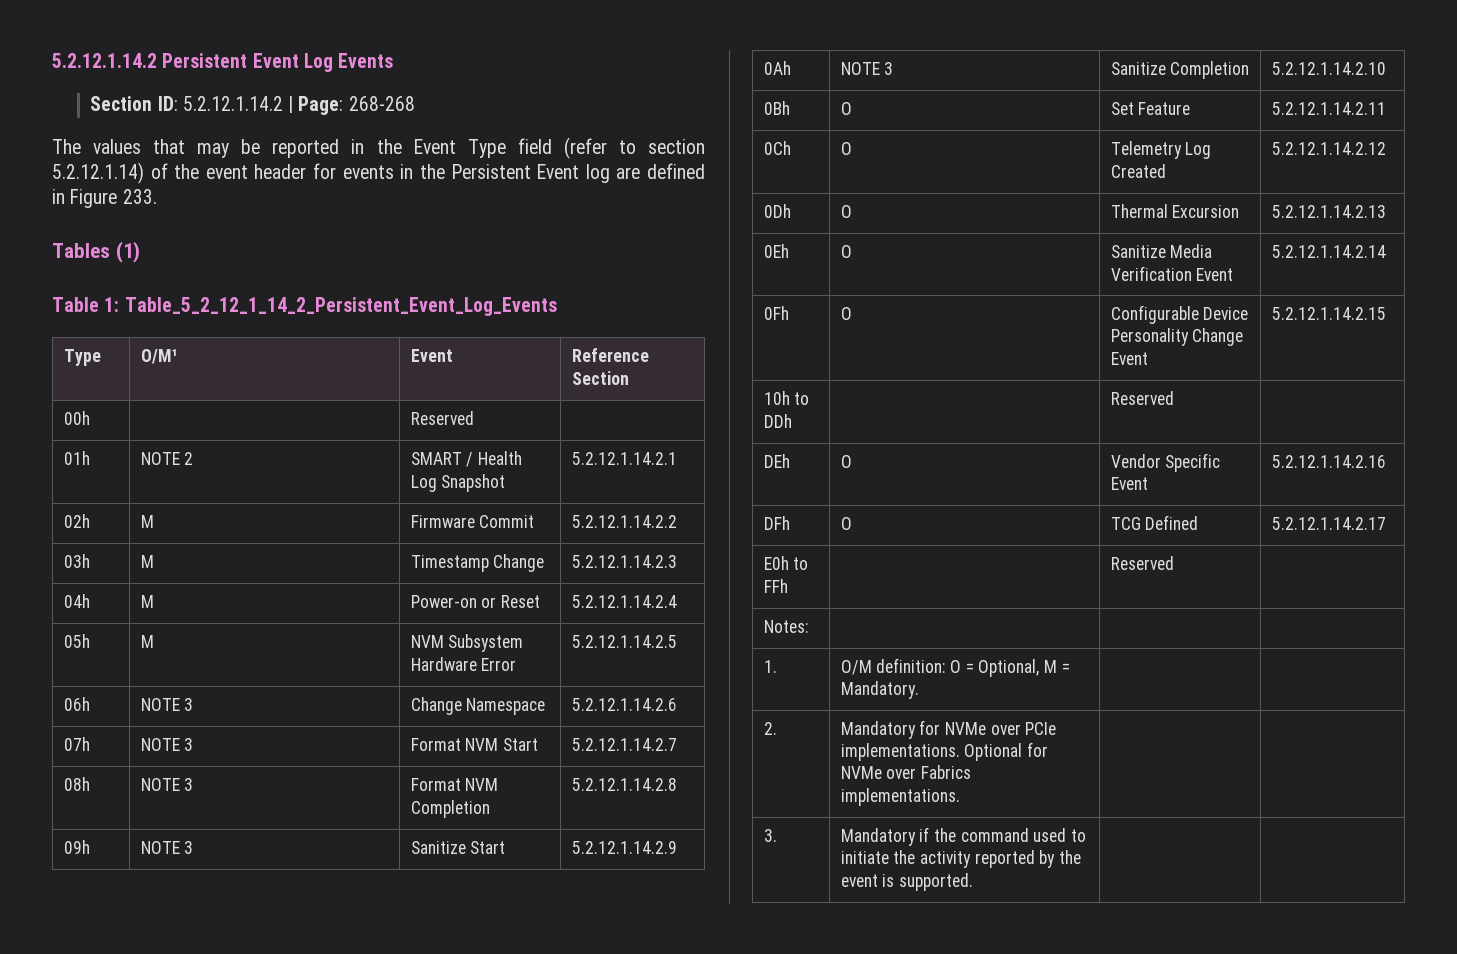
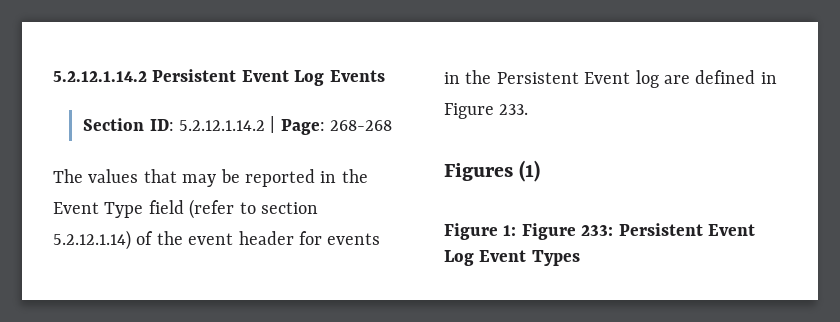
[52,243,110,258] Tables -> [444,163,513,181] Figures
[52,297,557,316] [63,349,101,366] [140,349,178,364] [410,349,453,362] [571,348,649,362] [571,371,629,385] [63,411,90,425] [410,411,474,425] [63,451,90,465] [140,452,194,465] [410,451,523,467] [410,474,506,492] [571,452,677,465] [63,514,90,528] [140,515,154,528] [410,515,535,528] [571,515,677,528] [63,554,90,568] [140,555,154,568] [410,554,545,572] [571,555,677,568] [63,594,90,608] [140,595,154,608] [410,595,541,608] [571,595,677,608] [63,634,90,648] [140,635,154,648] [410,634,524,652] [410,657,517,671] [571,635,677,648] [63,697,90,711] [140,698,194,711] [410,697,546,715] [571,698,677,711] [63,737,90,751] [140,738,194,751] [410,738,539,751] [571,738,677,751] [63,777,90,791] [140,778,194,791] [410,778,499,791] [410,800,490,818] [571,778,677,791] [63,840,90,854] [140,841,194,854] [410,841,506,854] [571,841,677,854] [763,61,791,75] [840,62,894,75] [1110,61,1250,79] [1271,62,1386,75] [763,101,790,115] [840,102,852,115] [1110,102,1191,115] [1271,102,1386,115] [763,141,791,155] [840,142,852,155] [1110,141,1212,159] [1110,164,1166,178] [1271,142,1386,155] [763,204,791,218] [840,205,852,218] [1110,204,1240,218] [1271,205,1386,218] [763,244,789,258] [840,245,852,258] [1110,244,1213,258] [1110,266,1234,281] [1271,245,1386,258] [763,306,789,320] [840,307,852,320] [1110,305,1249,324] [1110,328,1244,346] [1110,352,1148,365] [1271,307,1386,320] [763,391,810,405] [763,414,792,428] [1110,391,1174,405] [763,454,790,468] [840,455,852,468] [1110,453,1221,472] [1110,477,1148,490] [1271,455,1386,468] [763,516,790,530] [840,517,852,530] [1110,515,1199,530] [1271,517,1386,530] [763,556,809,570] [763,579,788,593] [1110,556,1174,570] [763,620,808,633] [763,660,777,673] [840,658,1070,677] [840,681,919,699] [763,722,777,735] [840,720,1057,739] [840,742,1049,761] [840,765,972,779] [840,788,960,806] [763,829,777,842] [840,827,1087,846] [840,850,1082,868] [840,873,974,891] Table 1: Table_5_2_12_1_14_2_Persistent_Event_Log_Events // Type | O/M¹ | Event | Reference Section // 00h | | Reserved | // 01h | NOTE 2 | SMART / Health Log Snapshot | 5.2.12.1.14.2.1 // 02h | M | Firmware Commit | 5.2.12.1.14.2.2 // 03h | M | Timestamp Change | 5.2.12.1.14.2.3 // 04h | M | Power-on or Reset | 5.2.12.1.14.2.4 // 05h | M | NVM Subsystem Hardware Error | 5.2.12.1.14.2.5 // 06h | NOTE 3 | Change Namespace | 5.2.12.1.14.2.6 // 07h | NOTE 3 | Format NVM Start | 5.2.12.1.14.2.7 // 08h | NOTE 3 | Format NVM Completion | 5.2.12.1.14.2.8 // 09h | NOTE 3 | Sanitize Start | 5.2.12.1.14.2.9 // 0Ah | NOTE 3 | Sanitize Completion | 5.2.12.1.14.2.10 // 0Bh | O | Set Feature | 5.2.12.1.14.2.11 // 0Ch | O | Telemetry Log Created | 5.2.12.1.14.2.12 // 0Dh | O | Thermal Excursion | 5.2.12.1.14.2.13 // 0Eh | O | Sanitize Media Verification Event | 5.2.12.1.14.2.14 // 0Fh | O | Configurable Device Personality Change Event | 5.2.12.1.14.2.15 // 10h to DDh | | Reserved | // DEh | O | Vendor Specific Event | 5.2.12.1.14.2.16 // DFh | O | TCG Defined | 5.2.12.1.14.2.17 // E0h to FFh | | Reserved | // Notes: | | | // 1. | O/M definition: O = Optional, M = Mandatory. | | // 2. | Mandatory for NVMe over PCIe implementations. Optional for NVMe over Fabrics implementations. | | // 3. | Mandatory if the command used to initiate the activity reported by the event is supported. | | -> [444,223,755,240] [444,250,580,266] Figure 1: Figure 233: Persistent Event Log Event Types

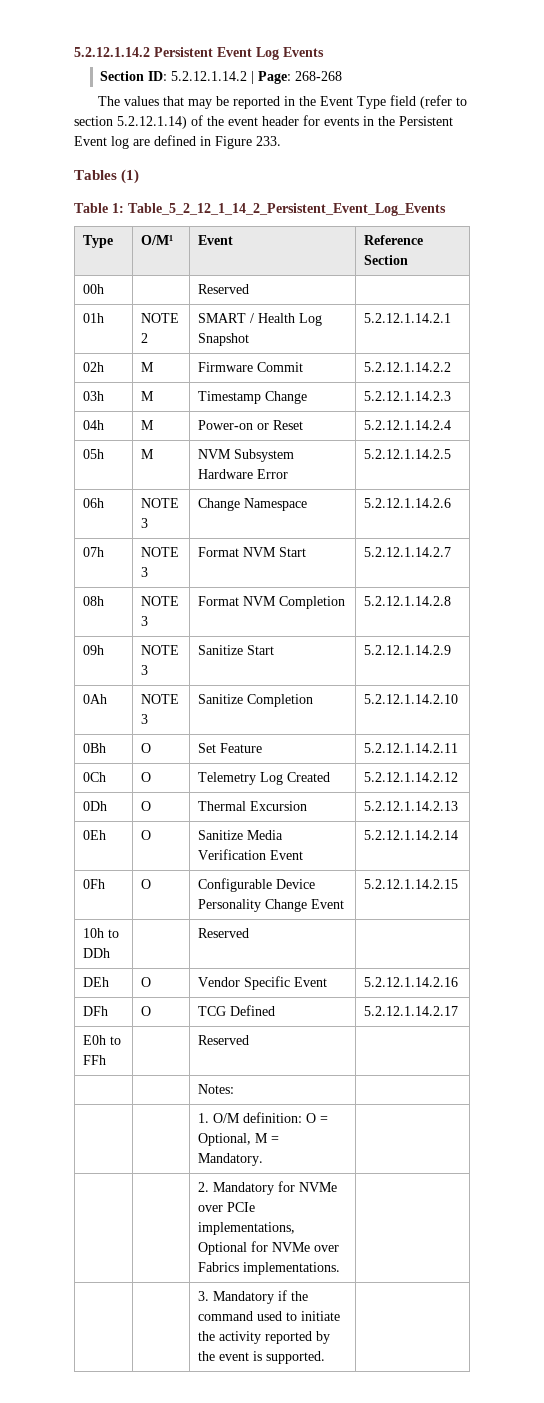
[444,163,513,181] Figures -> [74,170,117,180] Tables
[444,223,755,240] [444,250,580,266] Figure 1: Figure 233: Persistent Event Log Event Types -> [74,203,446,216] [82,235,113,248] [140,235,173,245] [197,235,233,245] [363,235,423,245] [363,255,408,265] [82,284,104,294] [197,284,249,294] [82,313,104,323] [140,313,179,323] [140,333,148,343] [197,313,322,326] [197,333,249,346] [363,313,451,323] [82,362,104,372] [140,362,154,372] [197,362,303,372] [363,362,451,372] [82,391,104,401] [140,391,154,401] [197,391,307,404] [363,391,451,401] [82,420,104,430] [140,420,154,430] [197,420,303,430] [363,420,451,430] [82,449,104,459] [140,449,154,459] [197,449,294,462] [197,469,288,479] [363,449,451,459] [82,498,104,508] [140,498,179,508] [140,518,148,528] [197,498,307,511] [363,498,451,508] [82,547,104,557] [140,547,179,557] [140,567,148,577] [197,547,306,557] [363,547,451,557] [82,596,104,606] [140,596,179,606] [140,616,148,626] [197,596,345,609] [363,596,451,606] [82,645,104,655] [140,645,179,655] [140,665,148,675] [197,645,274,655] [363,645,451,655] [82,694,107,704] [140,694,179,704] [140,714,148,724] [197,694,313,707] [363,694,458,704] [82,743,106,753] [140,743,151,753] [197,743,262,753] [363,743,458,753] [82,772,106,782] [140,772,151,782] [197,772,330,785] [363,772,458,782] [82,801,107,811] [140,801,151,811] [197,801,307,811] [363,801,458,811] [82,830,106,840] [140,830,151,840] [197,830,283,840] [197,849,303,860] [363,830,458,840] [82,879,105,889] [140,879,151,889] [197,878,315,892] [197,899,344,912] [363,879,458,889] [82,928,119,938] [82,948,110,958] [197,928,249,938] [82,977,109,987] [140,977,151,987] [197,976,327,990] [363,977,458,987] [82,1006,108,1016] [140,1006,151,1016] [197,1005,275,1016] [363,1006,458,1016] [82,1035,121,1045] [82,1055,106,1065] [197,1035,249,1045] [197,1084,234,1094] [197,1112,328,1123] [197,1133,279,1146] [197,1153,263,1166] [197,1181,337,1195] [197,1202,255,1212] [197,1222,295,1235] [197,1241,339,1255] [197,1262,340,1275] [197,1290,308,1304] [197,1311,340,1321] [197,1331,330,1344] [197,1351,325,1364] Table 1: Table_5_2_12_1_14_2_Persistent_Event_Log_Events // Type | O/M¹ | Event | Reference Section // 00h | | Reserved | // 01h | NOTE 2 | SMART / Health Log Snapshot | 5.2.12.1.14.2.1 // 02h | M | Firmware Commit | 5.2.12.1.14.2.2 // 03h | M | Timestamp Change | 5.2.12.1.14.2.3 // 04h | M | Power-on or Reset | 5.2.12.1.14.2.4 // 05h | M | NVM Subsystem Hardware Error | 5.2.12.1.14.2.5 // 06h | NOTE 3 | Change Namespace | 5.2.12.1.14.2.6 // 07h | NOTE 3 | Format NVM Start | 5.2.12.1.14.2.7 // 08h | NOTE 3 | Format NVM Completion | 5.2.12.1.14.2.8 // 09h | NOTE 3 | Sanitize Start | 5.2.12.1.14.2.9 // 0Ah | NOTE 3 | Sanitize Completion | 5.2.12.1.14.2.10 // 0Bh | O | Set Feature | 5.2.12.1.14.2.11 // 0Ch | O | Telemetry Log Created | 5.2.12.1.14.2.12 // 0Dh | O | Thermal Excursion | 5.2.12.1.14.2.13 // 0Eh | O | Sanitize Media Verification Event | 5.2.12.1.14.2.14 // 0Fh | O | Configurable Device Personality Change Event | 5.2.12.1.14.2.15 // 10h to DDh | | Reserved | // DEh | O | Vendor Specific Event | 5.2.12.1.14.2.16 // DFh | O | TCG Defined | 5.2.12.1.14.2.17 // E0h to FFh | | Reserved | // | | Notes: | // | | 1. O/M definition: O = Optional, M = Mandatory. | // | | 2. Mandatory for NVMe over PCIe implementations, Optional for NVMe over Fabrics implementations. | // | | 3. Mandatory if the command used to initiate the activity reported by the event is supported. |

